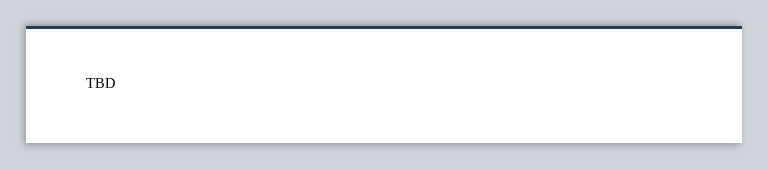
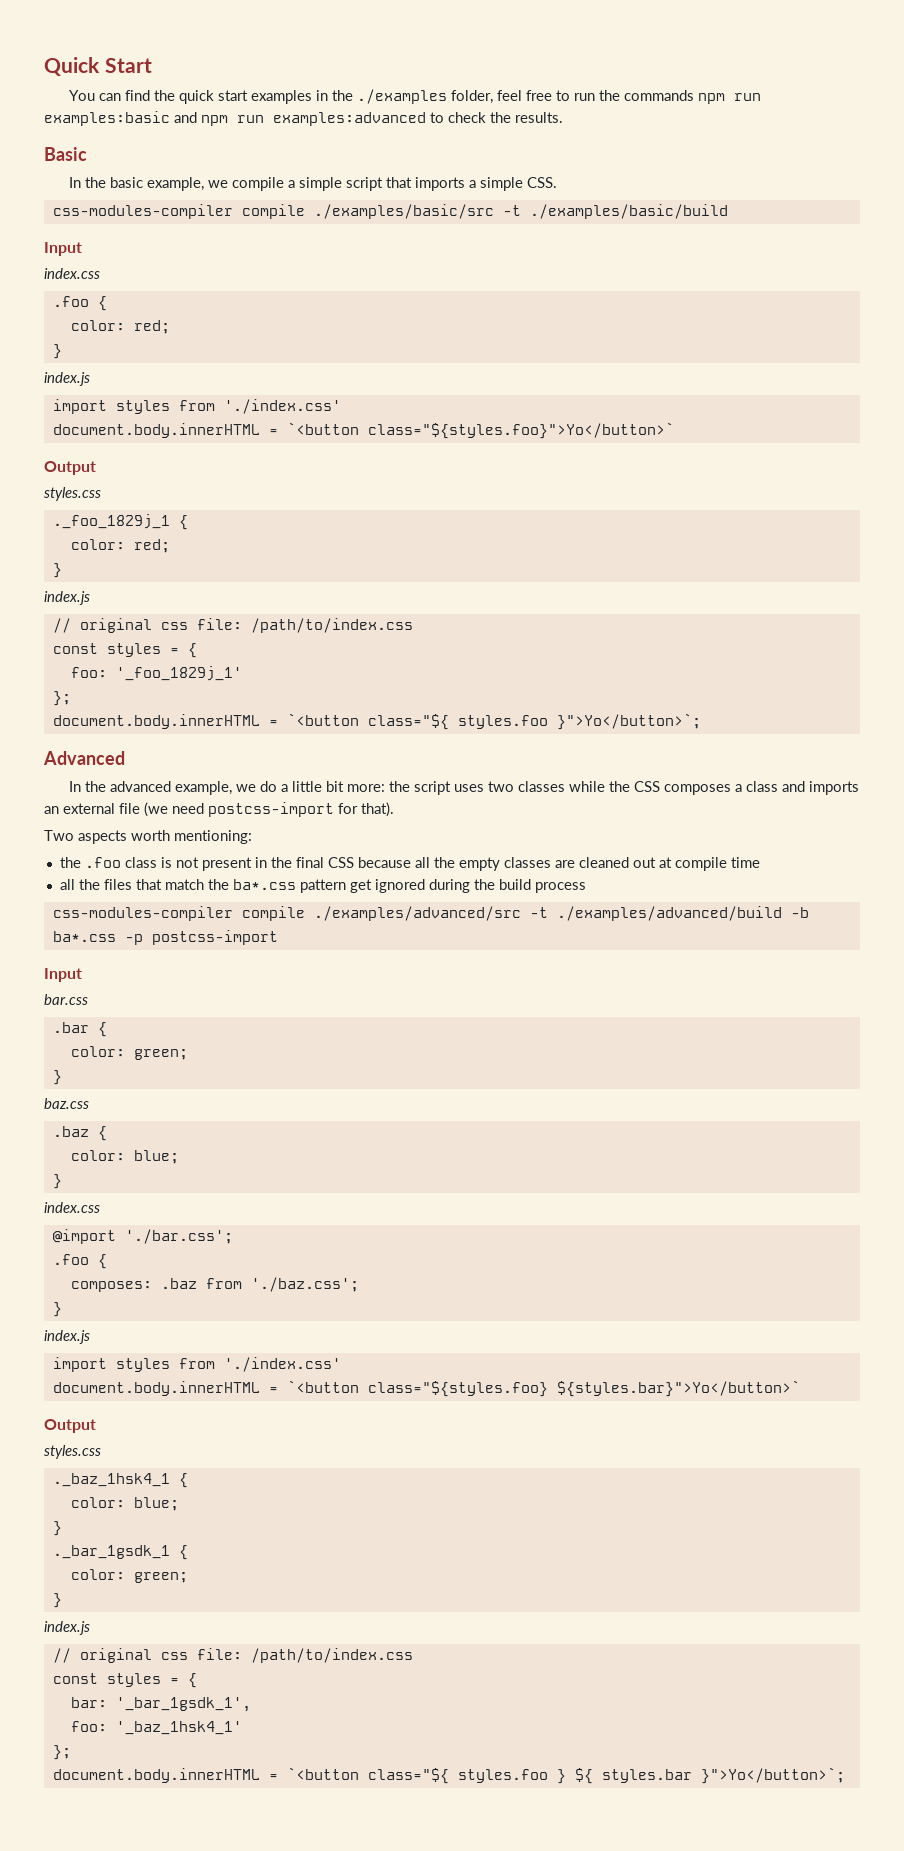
[86,78,115,88] TBD -> [44,57,152,76] [68,89,761,104] [44,111,563,126] [44,147,87,161] [68,177,557,191] [52,204,728,219] [44,242,82,256] [44,268,100,279] [52,296,107,311] [70,320,170,334] [52,344,62,359] [44,372,90,386] [52,399,341,414] [52,422,674,439] [44,461,96,475] [44,487,101,501] [52,514,188,530] [70,539,170,553] [52,563,62,578] [44,591,90,605] [52,618,413,633] [52,643,197,658] [70,666,242,681] [52,691,71,706] [52,713,701,730] [43,751,125,765] [68,781,859,795] [44,802,394,817] [44,830,252,844] [59,857,760,871] [59,879,586,893] [52,906,809,921] [52,930,278,945] [44,968,82,982] [44,994,88,1005] [52,1022,107,1037] [70,1046,188,1060] [52,1070,62,1085] [44,1098,89,1109] [52,1126,107,1141] [70,1150,179,1164] [52,1174,62,1189] [44,1202,100,1213] [52,1229,233,1244] [52,1254,107,1269] [70,1277,359,1292] [52,1302,62,1317] [44,1330,90,1344] [52,1357,341,1372] [52,1380,800,1397] [44,1419,96,1433] [44,1445,101,1459] [52,1473,188,1488] [70,1497,179,1511] [52,1521,62,1536] [52,1545,188,1560] [70,1569,188,1583] [52,1593,62,1608] [44,1621,90,1635] [52,1648,413,1663] [52,1673,197,1688] [70,1697,251,1712] [70,1721,242,1735] [52,1745,71,1760] [52,1767,845,1784] Quick Start // You can find the quick start examples in the ./examples folder, feel free to run the commands npm run examples:basic and npm run examples:advanced to check the results. // Basic // In the basic example, we compile a simple script that imports a simple CSS. // css-modules-compiler compile ./examples/basic/src -t ./examples/basic/build // Input // index.css // .foo { // color: red; // } // index.js // import styles from './index.css' // document.body.innerHTML = `<button class="${styles.foo}">Yo</button>` // Output // styles.css // ._foo_1829j_1 { // color: red; // } // index.js // // original css file: /path/to/index.css // const styles = { // foo: '_foo_1829j_1' // }; // document.body.innerHTML = `<button class="${ styles.foo }">Yo</button>`; // Advanced // In the advanced example, we do a little bit more: the script uses two classes while the CSS composes a class and imports an external file (we need postcss-import for that). // Two aspects worth mentioning: // the .foo class is not present in the final CSS because all the empty classes are cleaned out at compile time // all the files that match the ba*.css pattern get ignored during the build process // css-modules-compiler compile ./examples/advanced/src -t ./examples/advanced/build -b ba*.css -p postcss-import // Input // bar.css // .bar { // color: green; // } // baz.css // .baz { // color: blue; // } // index.css // @import './bar.css'; // .foo { // composes: .baz from './baz.css'; // } // index.js // import styles from './index.css' // document.body.innerHTML = `<button class="${styles.foo} ${styles.bar}">Yo</button>` // Output // styles.css // ._baz_1hsk4_1 { // color: blue; // } // ._bar_1gsdk_1 { // color: green; // } // index.js // // original css file: /path/to/index.css // const styles = { // bar: '_bar_1gsdk_1', // foo: '_baz_1hsk4_1' // }; // document.body.innerHTML = `<button class="${ styles.foo } ${ styles.bar }">Yo</button>`;

